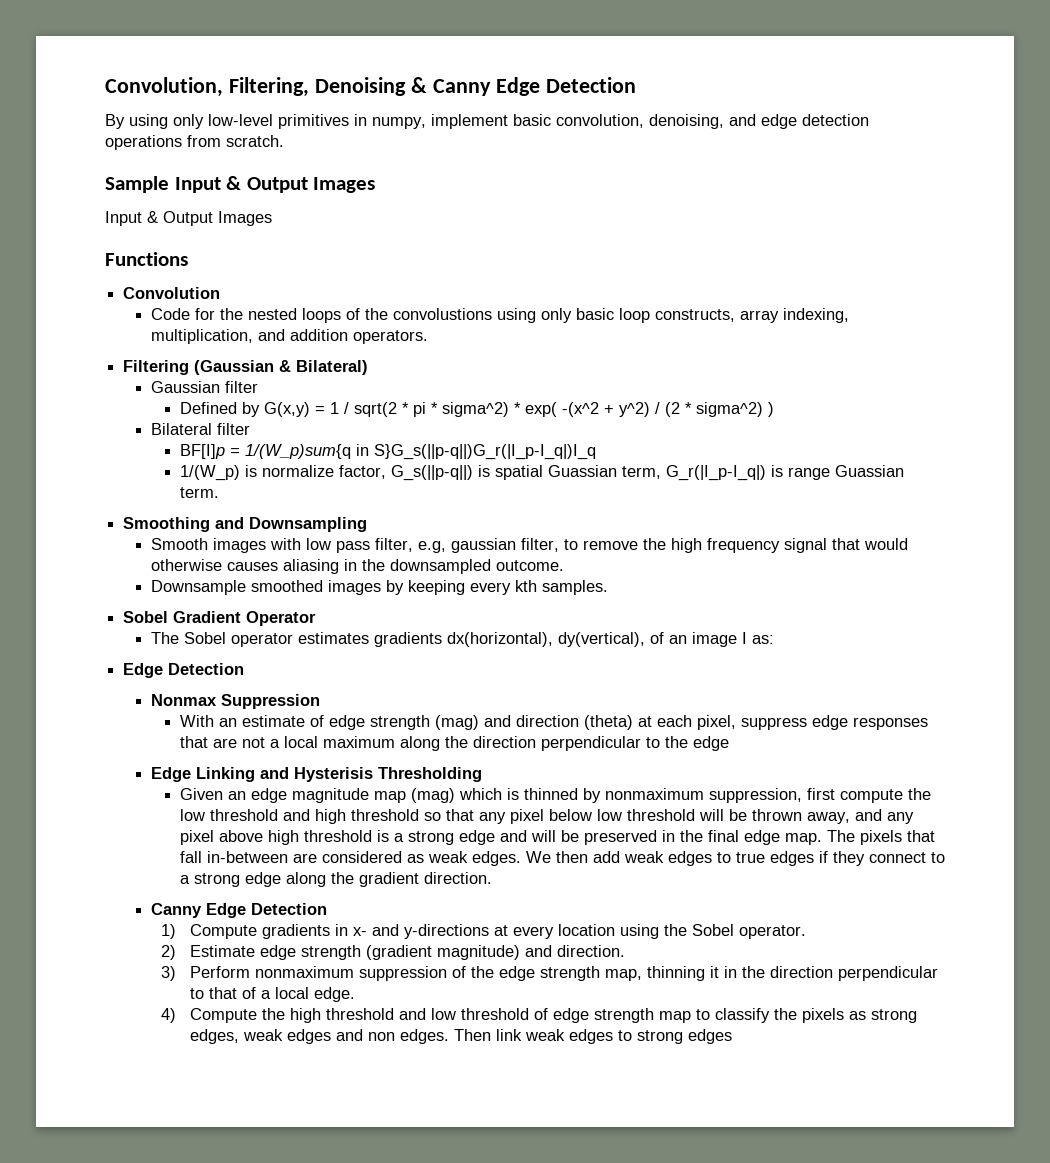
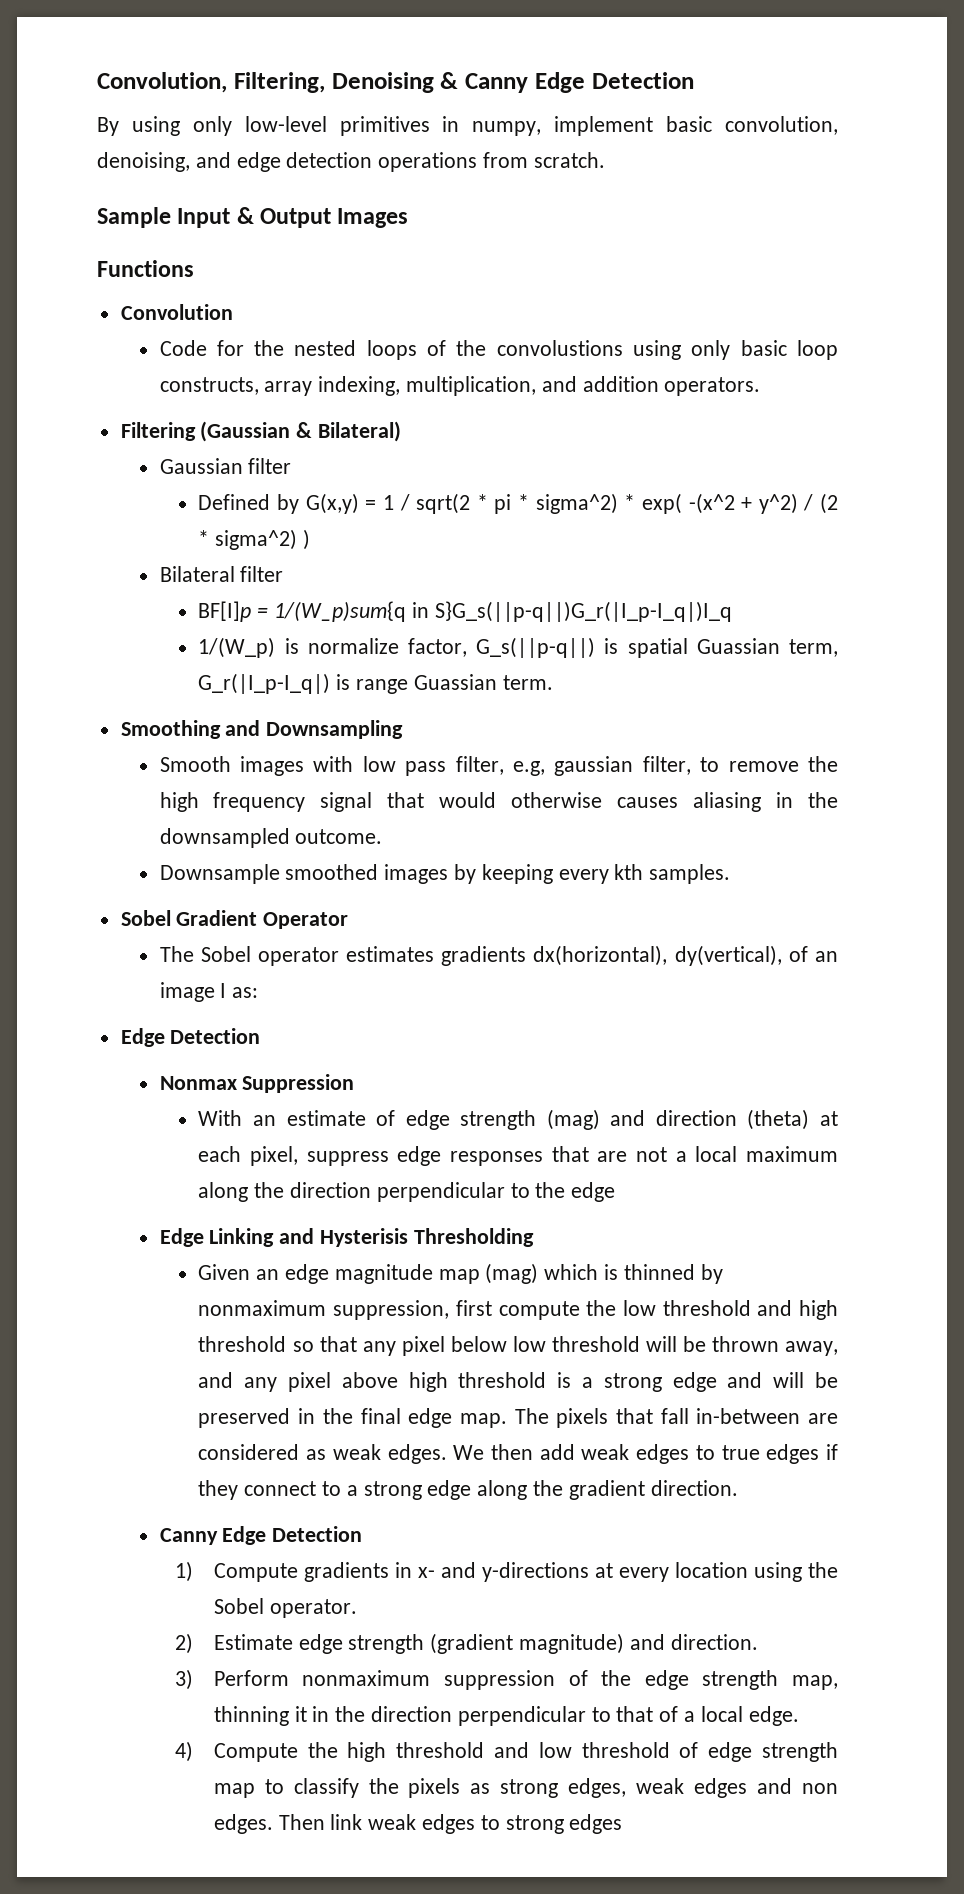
[105,211,272,226] // Input & Output Images -> (409, 218) none

